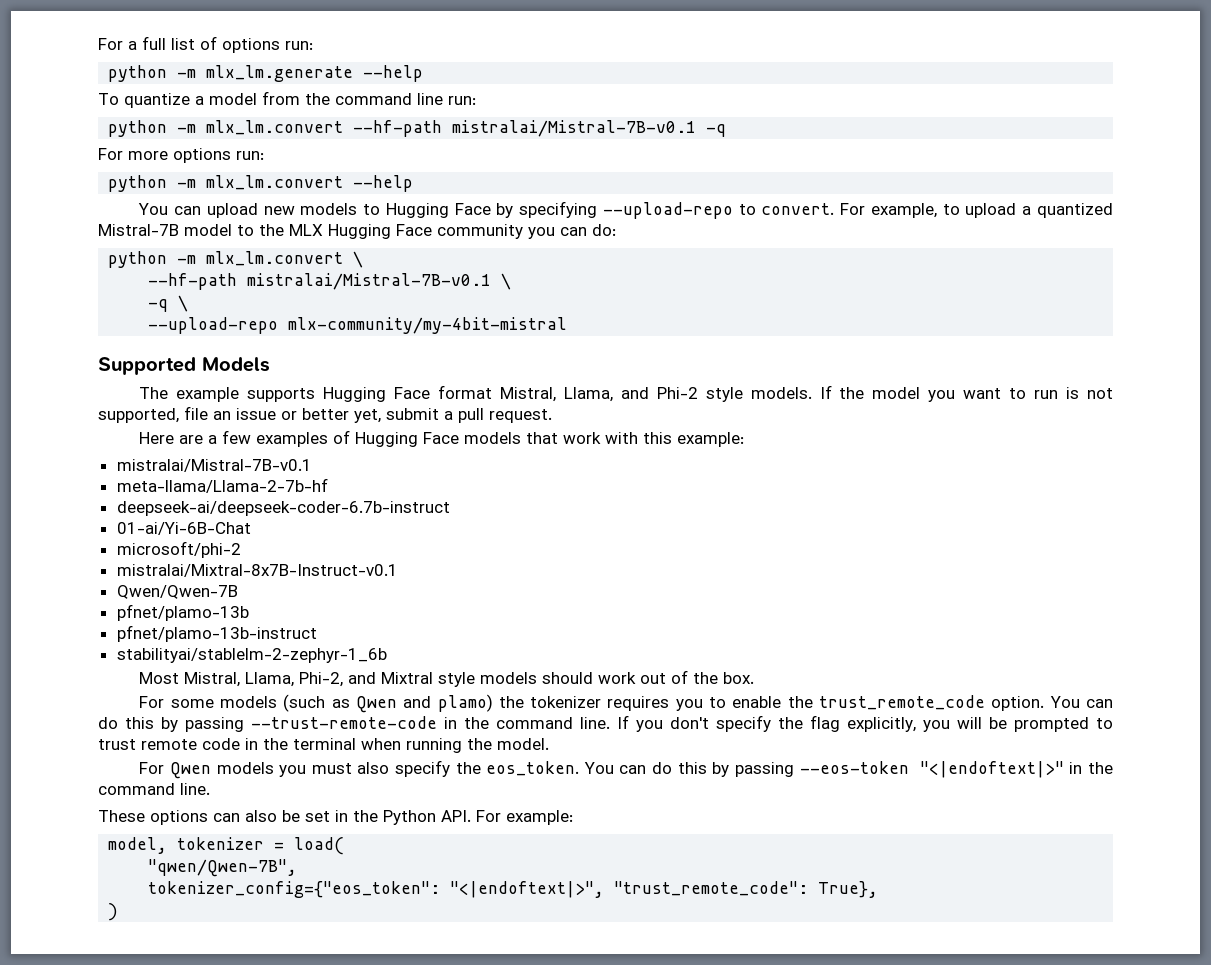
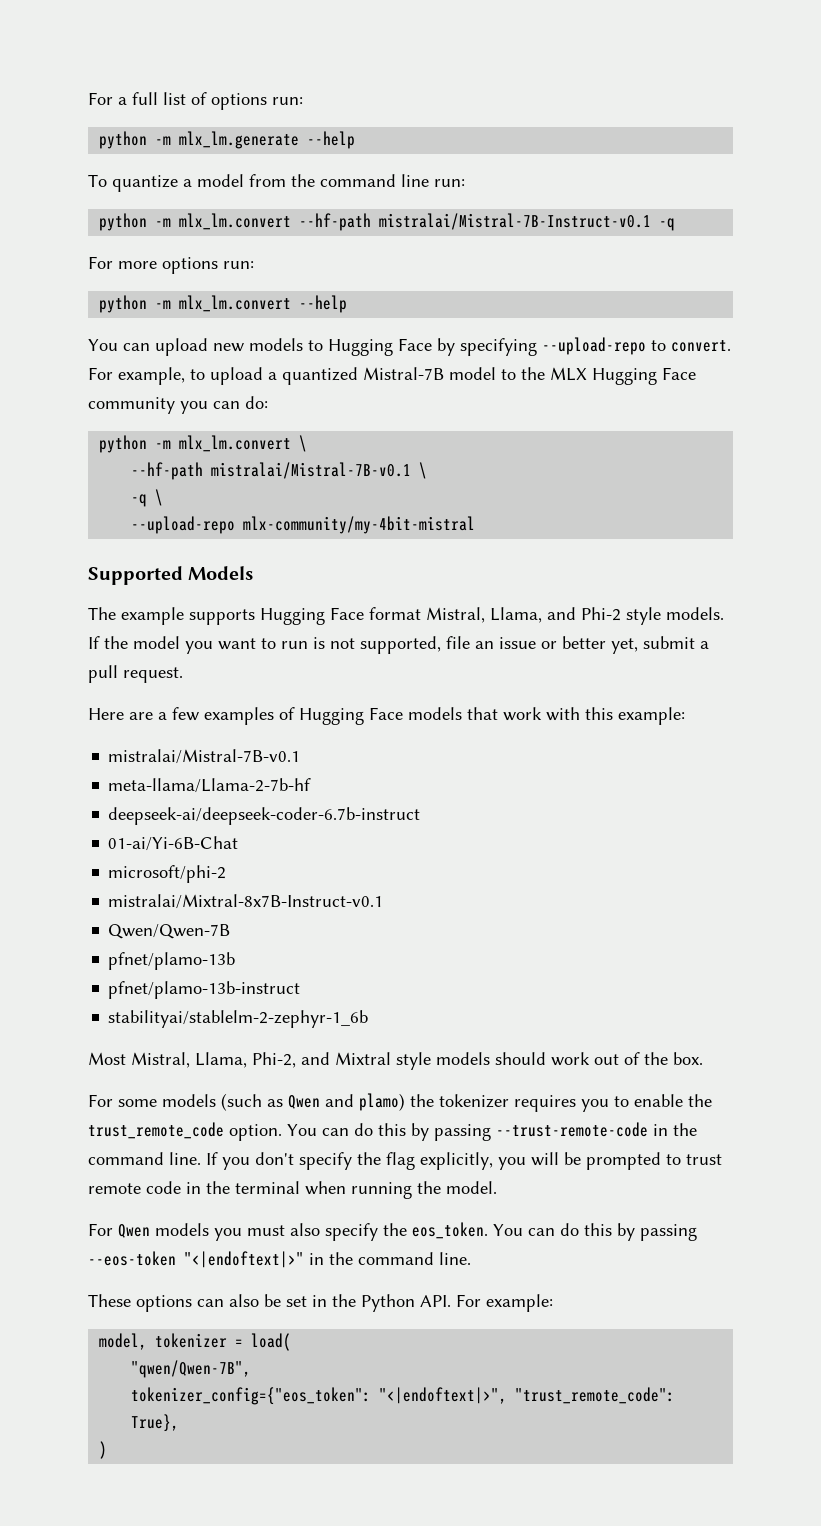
[452,120,697,137] mistralai/Mistral-7B-v0.1 -> [379,213,652,230] mistralai/Mistral-7B-Instruct-v0.1

